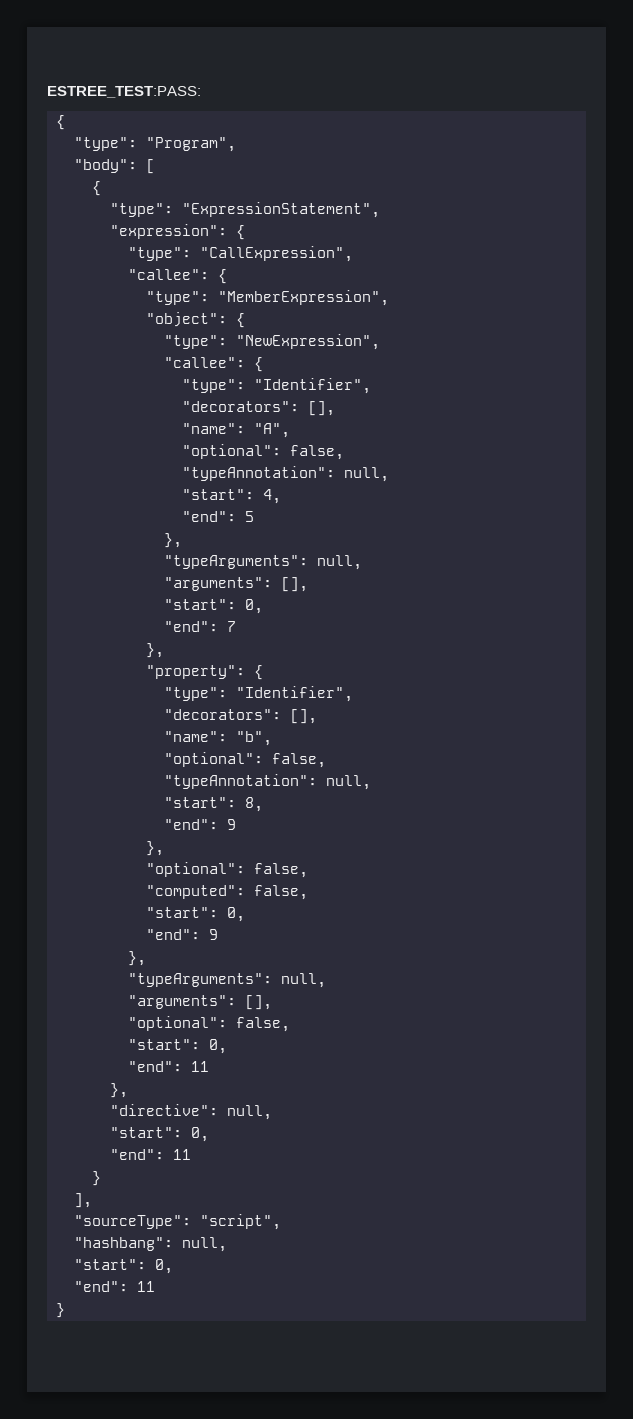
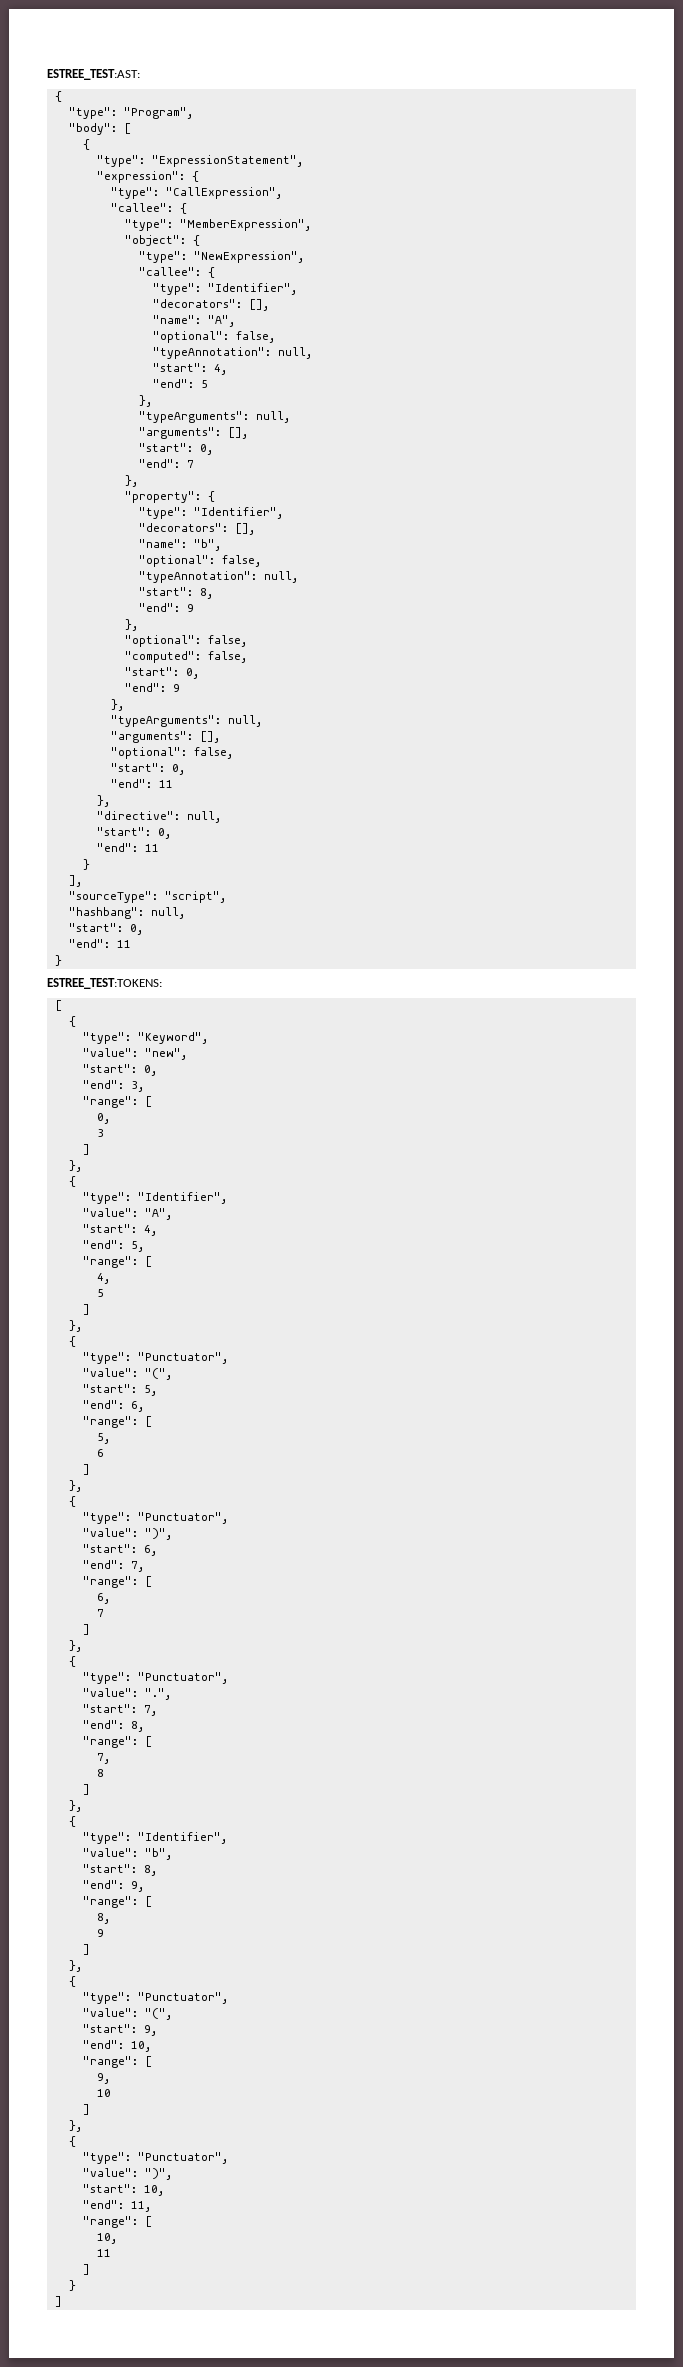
[47,86,201,98] ESTREE_TEST:PASS: -> [47,69,140,80] ESTREE_TEST:AST:
(65, 1310) none -> [47,978,162,989] [54,1000,62,1011] [68,1016,76,1027] [82,1032,208,1044] [82,1048,187,1060] [82,1064,157,1076] [82,1080,144,1092] [82,1096,152,1108] [96,1113,110,1124] [96,1129,104,1137] [82,1144,90,1155] [68,1160,82,1172] [68,1176,76,1187] [82,1192,227,1204] [82,1208,172,1220] [82,1224,157,1236] [82,1240,144,1252] [82,1256,152,1268] [96,1273,110,1284] [96,1289,104,1297] [82,1304,90,1315] [68,1320,82,1332] [68,1336,76,1347] [82,1352,228,1364] [82,1368,172,1380] [82,1384,157,1396] [82,1400,144,1412] [82,1416,152,1428] [96,1433,110,1444] [96,1449,104,1457] [82,1464,90,1475] [68,1480,82,1492] [68,1496,76,1507] [82,1512,228,1524] [82,1528,172,1540] [82,1544,157,1556] [82,1560,144,1572] [82,1576,152,1588] [96,1593,110,1604] [96,1609,104,1617] [82,1624,90,1635] [68,1640,82,1652] [68,1656,76,1667] [82,1672,228,1684] [82,1688,171,1700] [82,1704,157,1716] [82,1720,144,1732] [82,1736,152,1748] [96,1753,110,1764] [96,1769,104,1777] [82,1784,90,1795] [68,1800,82,1812] [68,1816,76,1827] [82,1832,227,1844] [82,1848,172,1860] [82,1864,157,1876] [82,1880,144,1892] [82,1896,152,1908] [96,1913,110,1924] [96,1929,104,1937] [82,1944,90,1955] [68,1960,82,1972] [68,1976,76,1987] [82,1992,228,2004] [82,2008,172,2020] [82,2024,157,2036] [82,2040,151,2052] [82,2056,152,2068] [96,2073,110,2084] [96,2089,111,2097] [82,2104,90,2115] [68,2120,82,2132] [68,2136,76,2147] [82,2152,228,2164] [82,2168,172,2180] [82,2184,164,2196] [82,2200,151,2212] [82,2216,152,2228] [96,2233,117,2244] [96,2249,111,2257] [82,2264,90,2275] [68,2280,76,2291] [54,2296,62,2307] // ESTREE_TEST:TOKENS: // [ // { // "type": "Keyword", // "value": "new", // "start": 0, // "end": 3, // "range": [ // 0, // 3 // ] // }, // { // "type": "Identifier", // "value": "A", // "start": 4, // "end": 5, // "range": [ // 4, // 5 // ] // }, // { // "type": "Punctuator", // "value": "(", // "start": 5, // "end": 6, // "range": [ // 5, // 6 // ] // }, // { // "type": "Punctuator", // "value": ")", // "start": 6, // "end": 7, // "range": [ // 6, // 7 // ] // }, // { // "type": "Punctuator", // "value": ".", // "start": 7, // "end": 8, // "range": [ // 7, // 8 // ] // }, // { // "type": "Identifier", // "value": "b", // "start": 8, // "end": 9, // "range": [ // 8, // 9 // ] // }, // { // "type": "Punctuator", // "value": "(", // "start": 9, // "end": 10, // "range": [ // 9, // 10 // ] // }, // { // "type": "Punctuator", // "value": ")", // "start": 10, // "end": 11, // "range": [ // 10, // 11 // ] // } // ]

